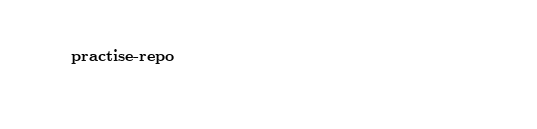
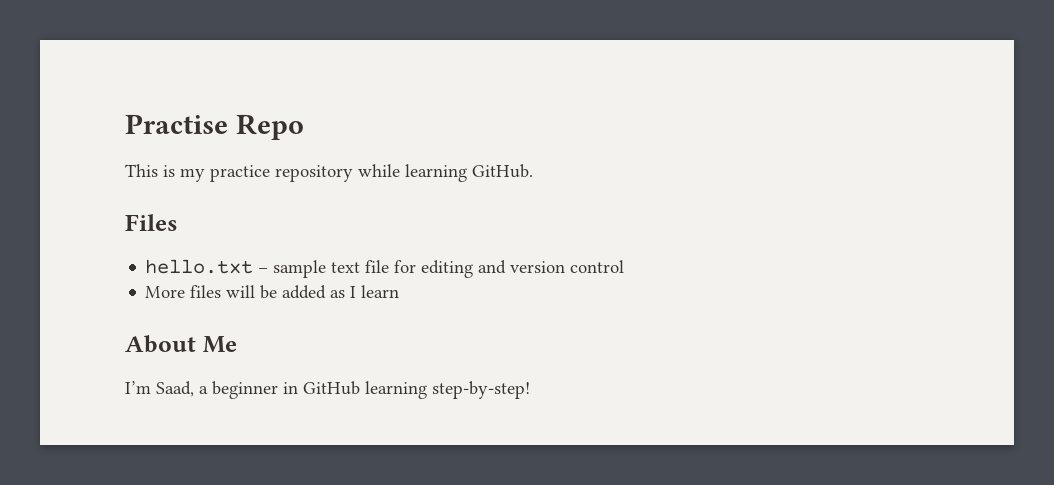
[71,49,174,64] practise-repo -> [125,114,304,140] [125,164,533,182] [125,214,178,231] [145,259,625,278] [145,285,400,299] [125,335,237,353] [125,381,530,399] Practise Repo // This is my practice repository while learning GitHub. // Files // hello.txt – sample text file for editing and version control // More files will be added as I learn // About Me // I’m Saad, a beginner in GitHub learning step-by-step!

